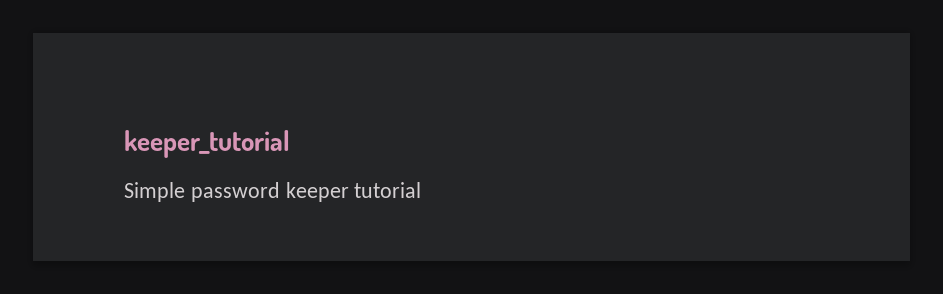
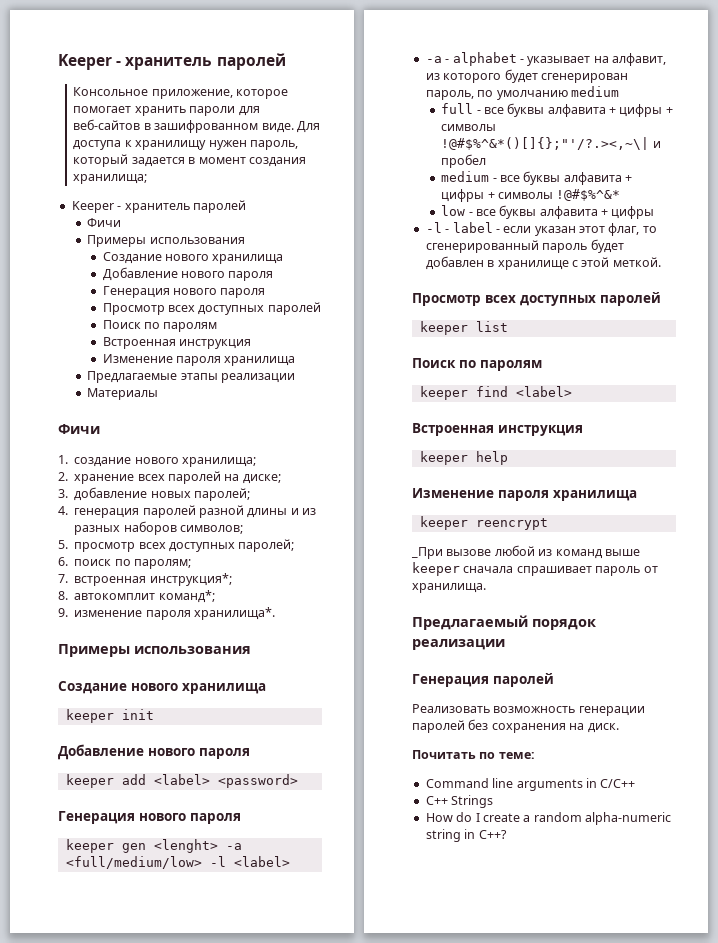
[124,130,290,158] [124,182,422,202] keeper_tutorial // Simple password keeper tutorial -> [58,53,286,70] [73,87,289,99] [73,106,260,116] [73,119,320,133] [73,140,298,150] [73,154,306,167] [73,174,148,184] [71,200,246,213] [87,218,122,227] [87,235,245,247] [102,252,284,264] [102,267,274,281] [102,286,266,298] [102,302,321,315] [102,320,218,332] [102,337,251,349] [102,354,296,366] [87,371,295,383] [87,388,159,400] [58,424,100,434] [58,455,256,467] [58,471,281,484] [58,487,250,501] [58,505,317,518] [74,521,243,535] [58,539,295,552] [58,557,191,569] [58,573,232,586] [58,590,215,603] [58,607,275,620] [58,644,251,657] [58,681,266,694] [65,709,154,723] [58,744,250,760] [65,774,298,788] [58,811,241,824] [65,839,242,853] [65,856,290,869] [425,52,666,66] [425,69,628,83] [425,86,619,100] [441,103,673,117] [441,124,497,131] [441,137,661,150] [441,154,487,168] [441,171,633,185] [441,189,621,202] [441,205,655,219] [425,222,657,236] [425,239,624,253] [425,256,661,270] [412,292,661,306] [419,321,508,335] [412,358,542,371] [419,386,572,400] [412,423,583,436] [419,451,508,465] [412,488,637,501] [419,516,548,530] [411,545,640,559] [412,562,658,576] [412,583,486,593] [412,615,596,630] [412,639,505,650] [412,673,554,687] [412,704,645,716] [412,719,619,733] [412,750,535,759] [425,778,636,791] [425,795,494,808] [425,812,671,825] [425,829,507,842] Keeper - хранитель паролей // Консольное приложение, которое помогает хранить пароли для веб-сайтов в зашифрованном виде. Для доступа к хранилищу нужен пароль, который задается в момент создания хранилища; // Keeper - хранитель паролей // Фичи // Примеры использования // Создание нового хранилища // Добавление нового пароля // Генерация нового пароля // Просмотр всех доступных паролей // Поиск по паролям // Встроенная инструкция // Изменение пароля хранилища // Предлагаемые этапы реализации // Материалы // Фичи // 1. создание нового хранилища; // 2. хранение всех паролей на диске; // 3. добавление новых паролей; // 4. генерация паролей разной длины и из разных наборов символов; // 5. просмотр всех доступных паролей; // 6. поиск по паролям; // 7. встроенная инструкция*; // 8. автокомплит команд*; // 9. изменение пароля хранилища*. // Примеры использования // Создание нового хранилища // keeper init // Добавление нового пароля // keeper add <label> <password> // Генерация нового пароля // keeper gen <lenght> -a <full/medium/low> -l <label> // -a - alphabet - указывает на алфавит, из которого будет сгенерирован пароль, по умолчанию medium // full - все буквы алфавита + цифры + символы !@#$%^&*()[]{};"'/?.><,~\| и пробел // medium - все буквы алфавита + цифры + символы !@#$%^&* // low - все буквы алфавита + цифры // -l - label - если указан этот флаг, то сгенерированный пароль будет добавлен в хранилище с этой меткой. // Просмотр всех доступных паролей // keeper list // Поиск по паролям // keeper find <label> // Встроенная инструкция // keeper help // Изменение пароля хранилища // keeper reencrypt // _При вызове любой из команд выше keeper сначала спрашивает пароль от хранилища. // Предлагаемый порядок реализации // Генерация паролей // Реализовать возможность генерации паролей без сохранения на диск. // Почитать по теме: // Command line arguments in C/C++ // C++ Strings // How do I create a random alpha-numeric string in C++?

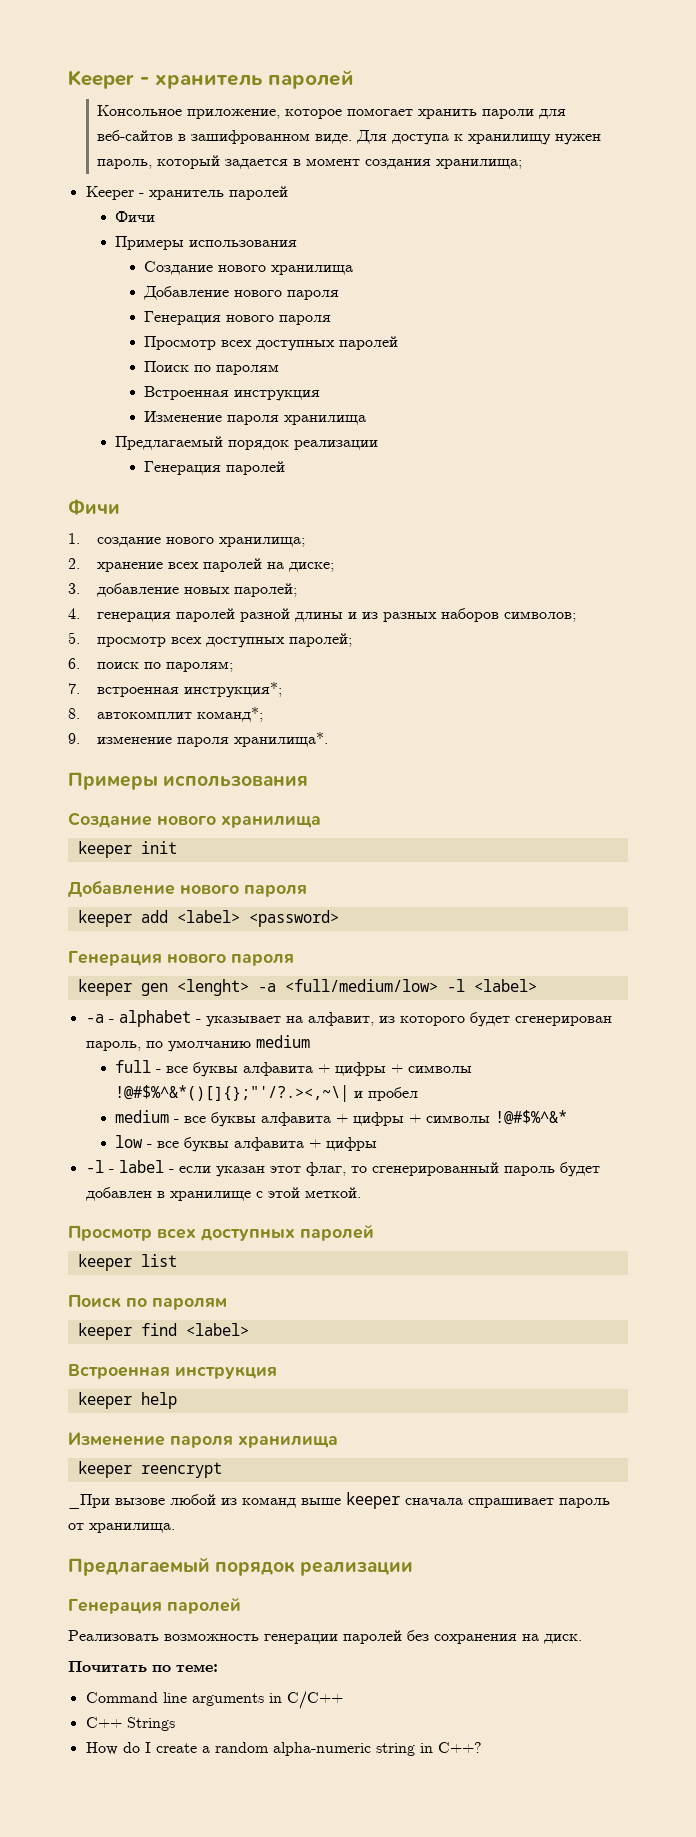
[87,371,295,383] [87,388,159,400] Предлагаемые этапы реализации // Материалы -> [114,436,378,450] [144,461,286,475] Предлагаемый порядок реализации // Генерация паролей

